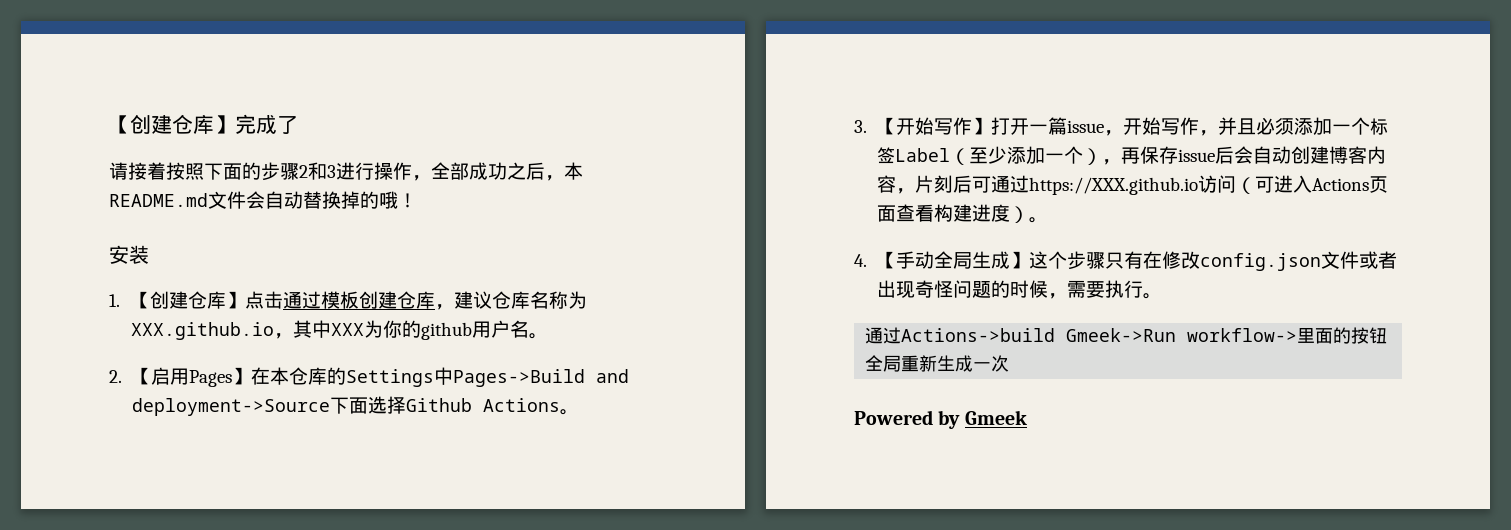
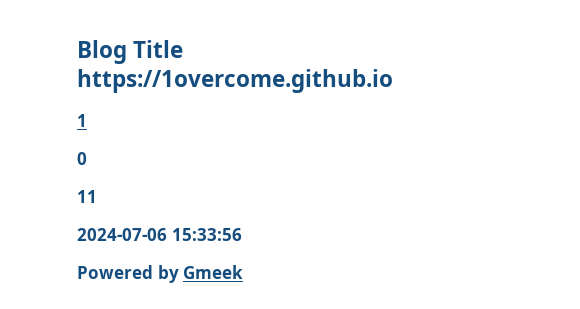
[109,114,298,134] [109,162,583,181] [109,191,417,209] [109,245,149,264] [109,291,587,310] [130,320,548,340] [109,367,629,387] [131,396,579,416] [854,117,1388,136] [876,146,1386,165] [876,175,1388,195] [876,204,1048,223] [854,251,1397,271] [876,280,1162,299] [865,327,1388,344] [865,355,1010,372] 【创建仓库】完成了 // 请接着按照下面的步骤2和3进行操作，全部成功之后，本README.md文件会自动替换掉的哦！ // 安装 // 1.【创建仓库】点击通过模板创建仓库，建议仓库名称为XXX.github.io，其中XXX为你的github用户名。 // 2.【启用Pages】在本仓库的Settings中Pages->Build and deployment->Source下面选择Github Actions。 // 3.【开始写作】打开一篇issue，开始写作，并且必须添加一个标签Label（至少添加一个），再保存issue后会自动创建博客内容，片刻后可通过https://XXX.github.io访问（可进入Actions页面查看构建进度）。 // 4.【手动全局生成】这个步骤只有在修改config.json文件或者出现奇怪问题的时候，需要执行。 // 通过Actions->build Gmeek->Run workflow->里面的按钮全局重新生成一次 -> [77,40,184,64] [77,69,393,93] [77,114,87,127] [77,152,87,165] [77,190,97,203] [77,228,242,241] Blog Title https://1overcome.github.io // 1 // 0 // 11 // 2024-07-06 15:33:56

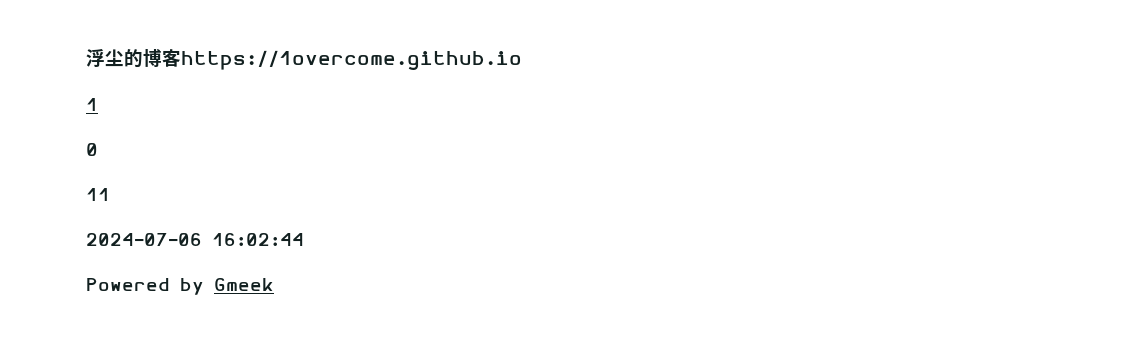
[77,40,184,64] Blog Title -> [86,49,181,68] 浮尘的博客
[171,228,242,241] 15:33:56 -> [212,233,304,246] 16:02:44

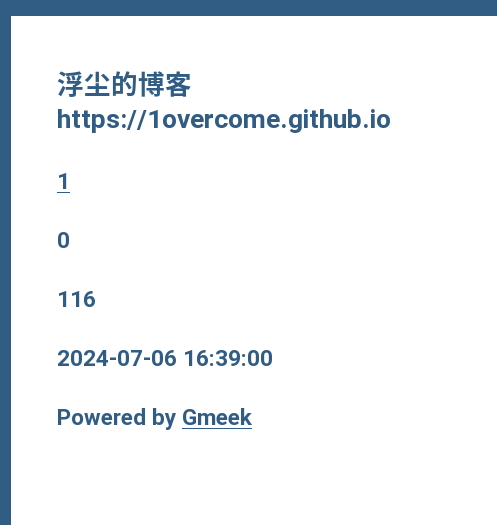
[86,188,110,201] 11 -> [57,291,96,307] 116
[212,233,304,246] 16:02:44 -> [183,350,274,366] 16:39:00

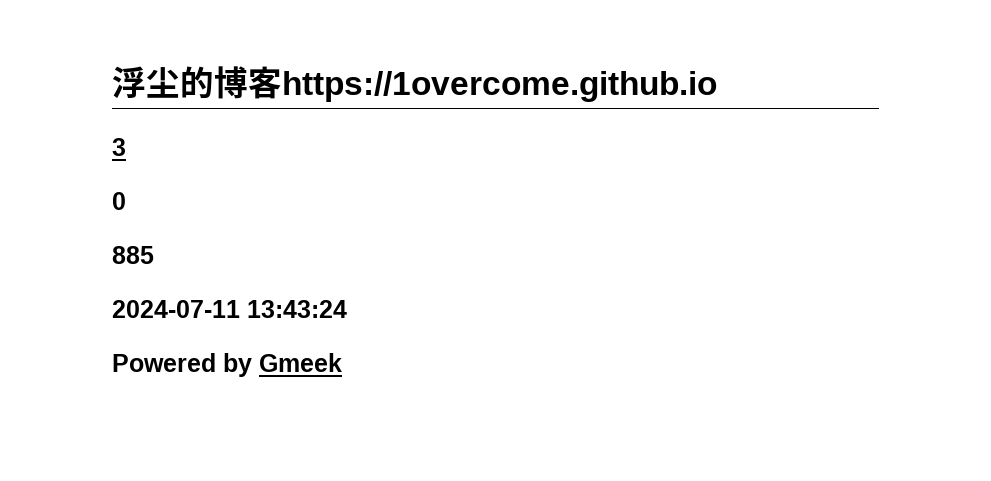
[57,173,70,189] 1 -> [112,138,126,156] 3
[57,291,96,307] [57,350,274,366] 116 // 2024-07-06 16:39:00 -> [112,246,154,264] [112,300,347,318] 885 // 2024-07-11 13:43:24

